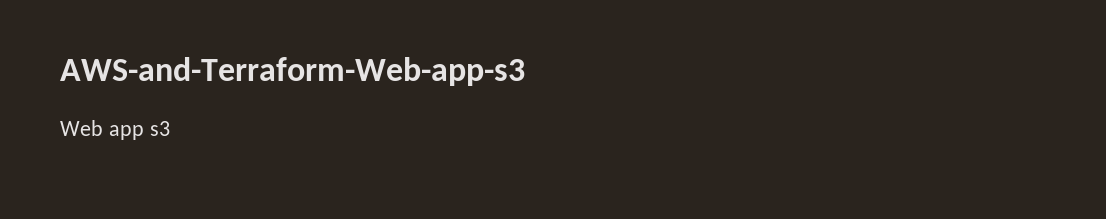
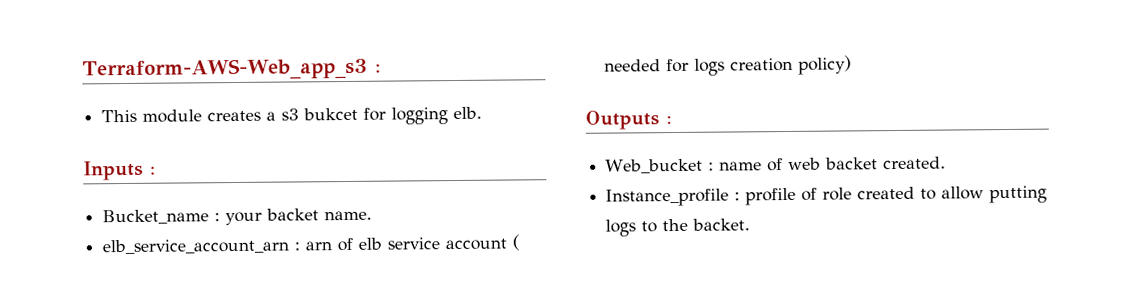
[60,57,525,86] [60,120,170,140] AWS-and-Terraform-Web-app-s3 // Web app s3 -> [82,57,381,81] [101,106,483,125] [83,160,156,181] [102,208,373,226] [102,234,521,255] [604,55,853,76] [585,110,672,130] [605,156,947,174] [605,185,1048,207] [605,218,751,237] Terraform-AWS-Web_app_s3 : // This module creates a s3 bukcet for logging elb. // Inputs : // Bucket_name : your backet name. // elb_service_account_arn : arn of elb service account ( needed for logs creation policy) // Outputs : // Web_bucket : name of web backet created. // Instance_profile : profile of role created to allow putting logs to the backet.

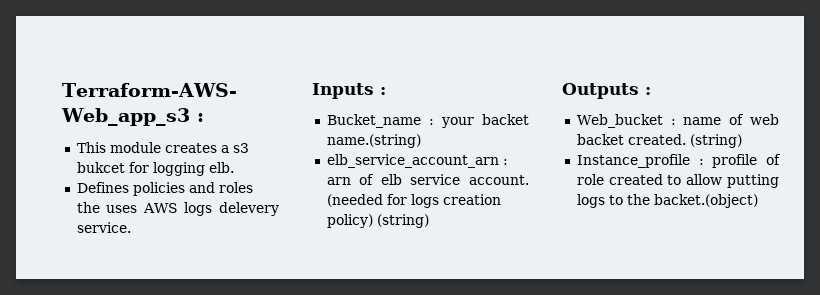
(483, 113) none -> [76,182,253,196] [76,202,279,216] [76,222,131,233] // Defines policies and roles the uses AWS logs delevery service.
[324,210,373,221] name. -> [326,134,421,148] name.(string)
[445,234,521,251] [604,59,662,72] account ( needed -> [469,175,529,185] [326,194,383,207] account. (needed
(853, 65) none -> [376,214,429,228] (string)
(947, 163) none -> [689,134,742,148] (string)
[692,218,751,231] backet. -> [653,194,758,208] backet.(object)

